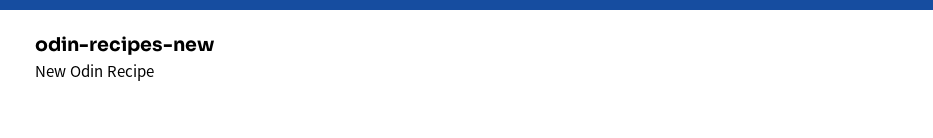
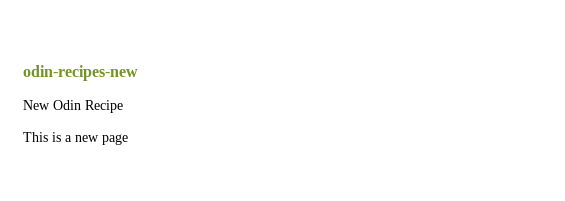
(155, 72) none -> [23,132,128,145] // This is a new page

